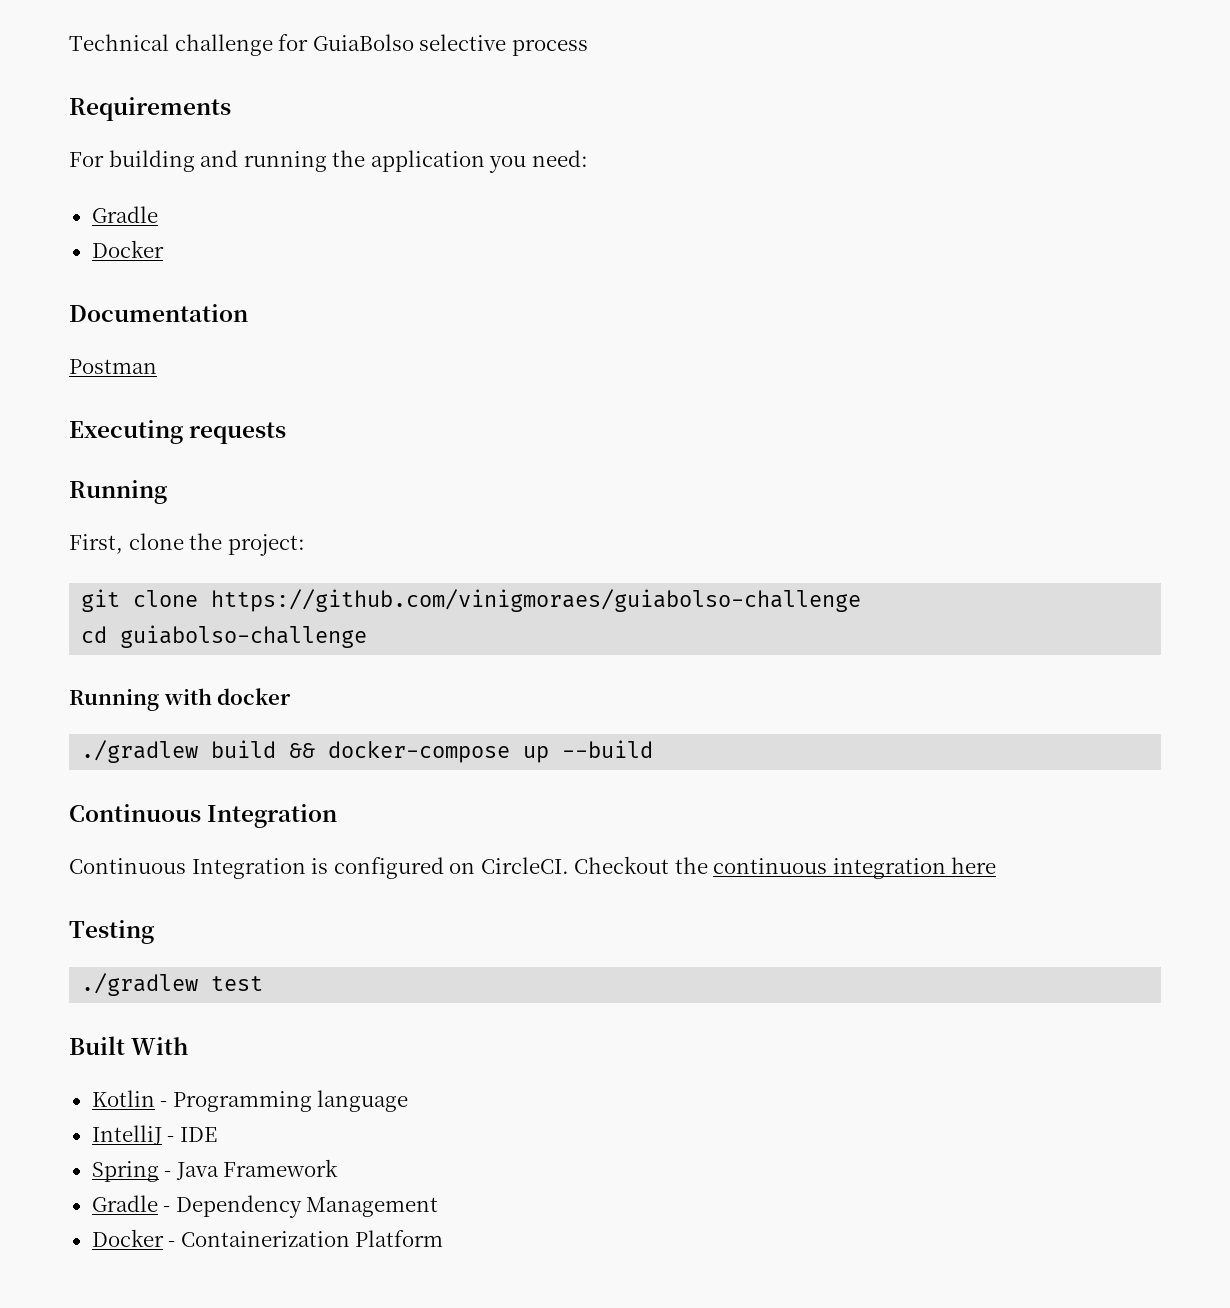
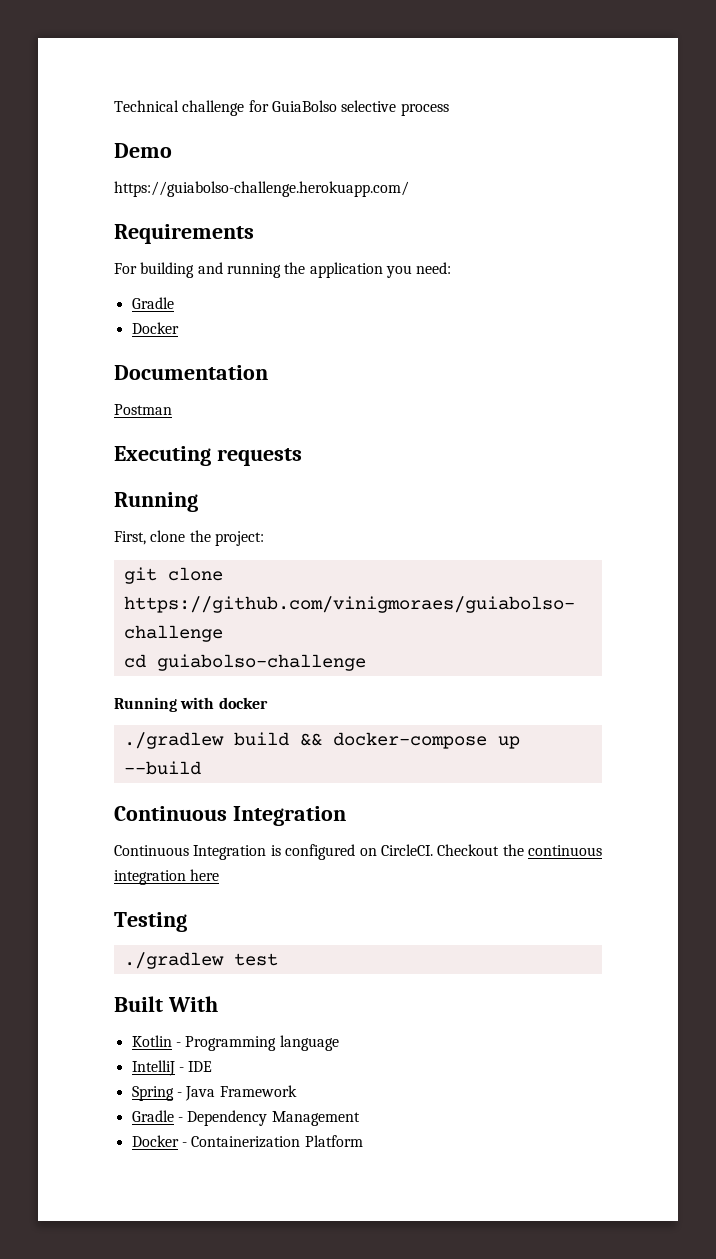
(588, 47) none -> [114,143,172,158] [114,181,409,197] // Demo // https://guiabolso-challenge.herokuapp.com/

